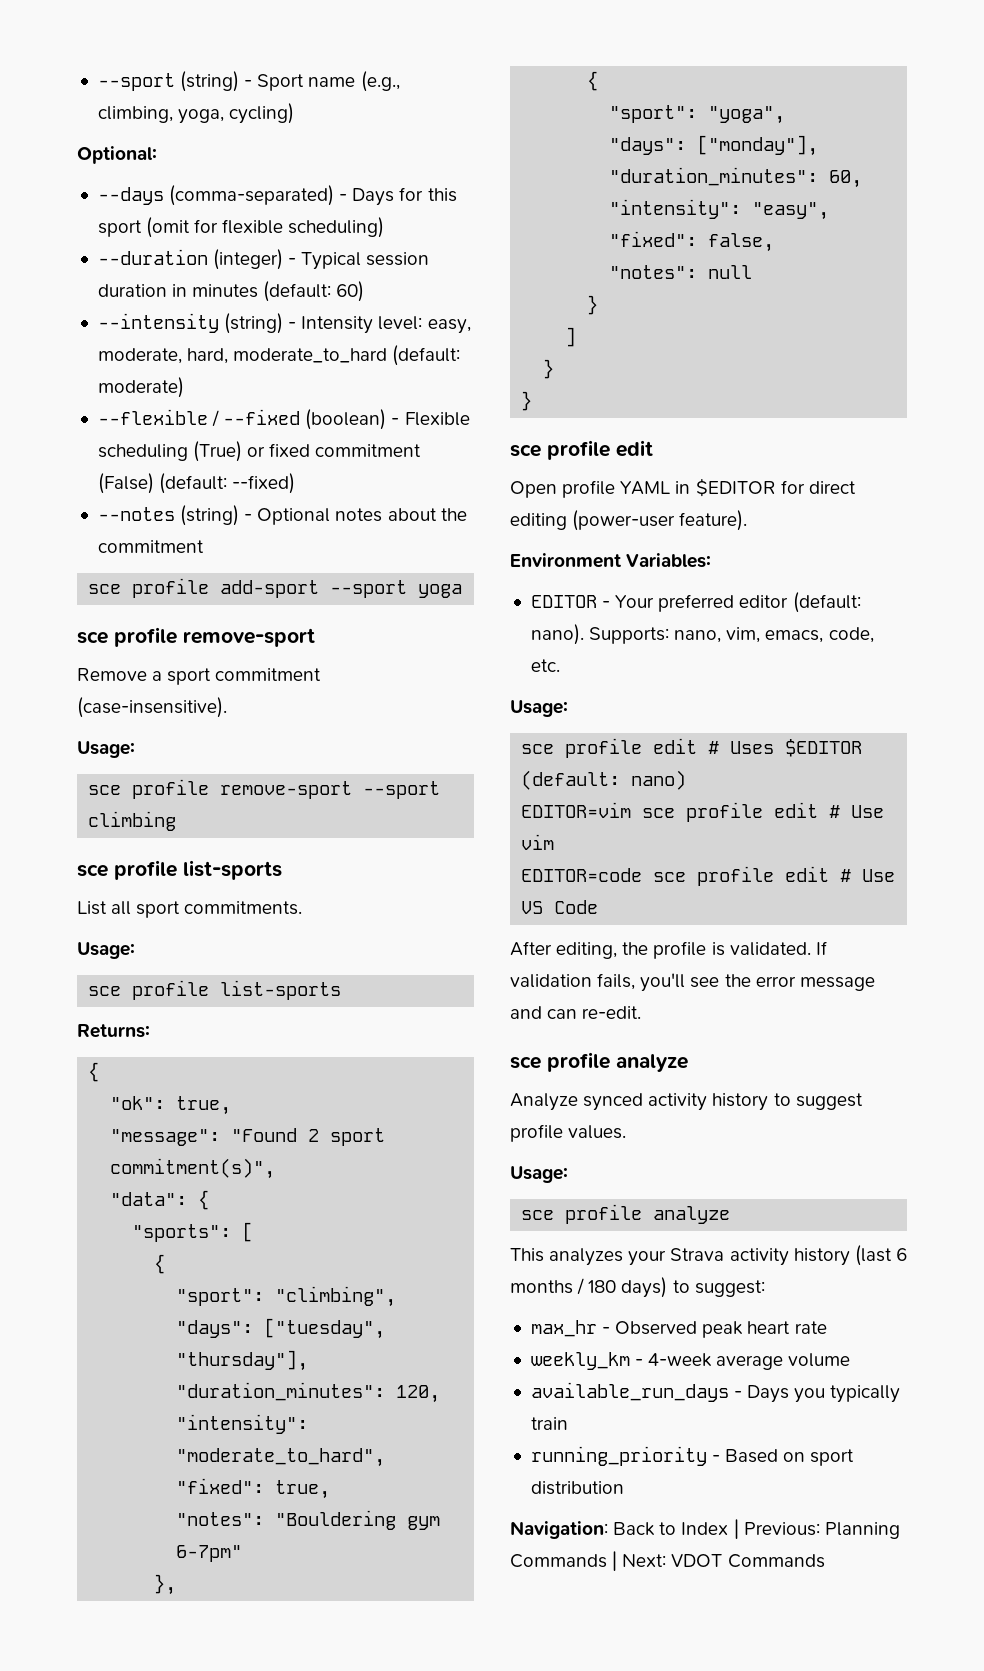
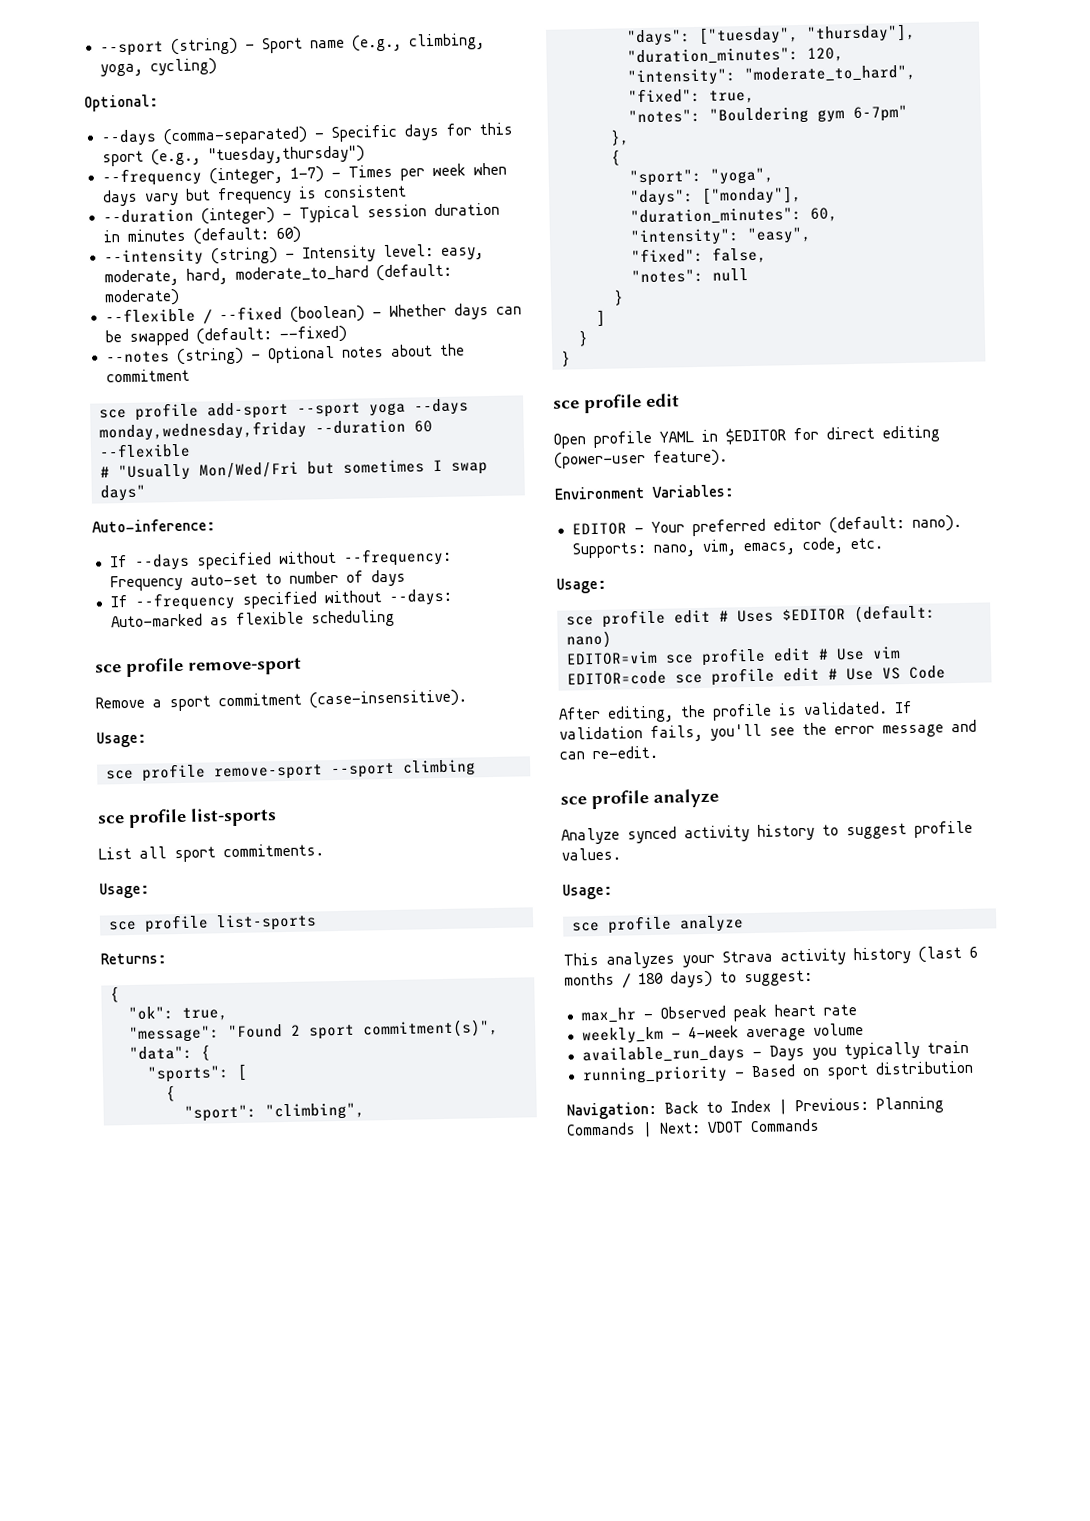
[352,188,395,206] Days -> [330,123,440,142] Specific days
[146,217,385,238] (omit for flexible scheduling) -> [150,145,365,166] [101,162,507,187] [101,184,407,207] (e.g., "tuesday,thursday") // --frequency (integer, 1-7) - Times per week when days vary but frequency is consistent
[404,412,470,426] [97,441,422,462] [97,473,154,494] Flexible scheduling (True) or fixed commitment (False) -> [388,303,522,320] [104,328,189,346] Whether days can be swapped
(463, 591) none -> [414,398,469,416] [99,419,433,442] [99,442,191,459] [100,459,488,482] [100,484,146,502] [92,518,216,533] [108,547,452,571] [109,569,406,592] [109,588,452,611] [110,609,395,628] --days monday,wednesday,friday --duration 60 --flexible // # "Usually Mon/Wed/Fri but sometimes I swap days" // Auto-inference: // If --days specified without --frequency: Frequency auto-set to number of days // If --frequency specified without --days: Auto-marked as flexible scheduling

